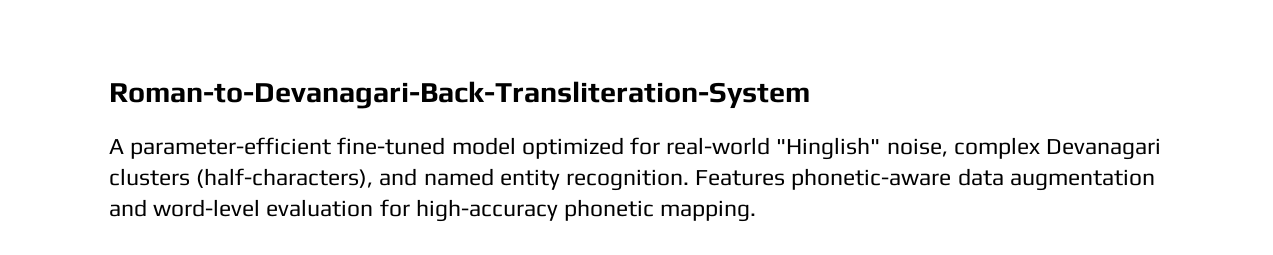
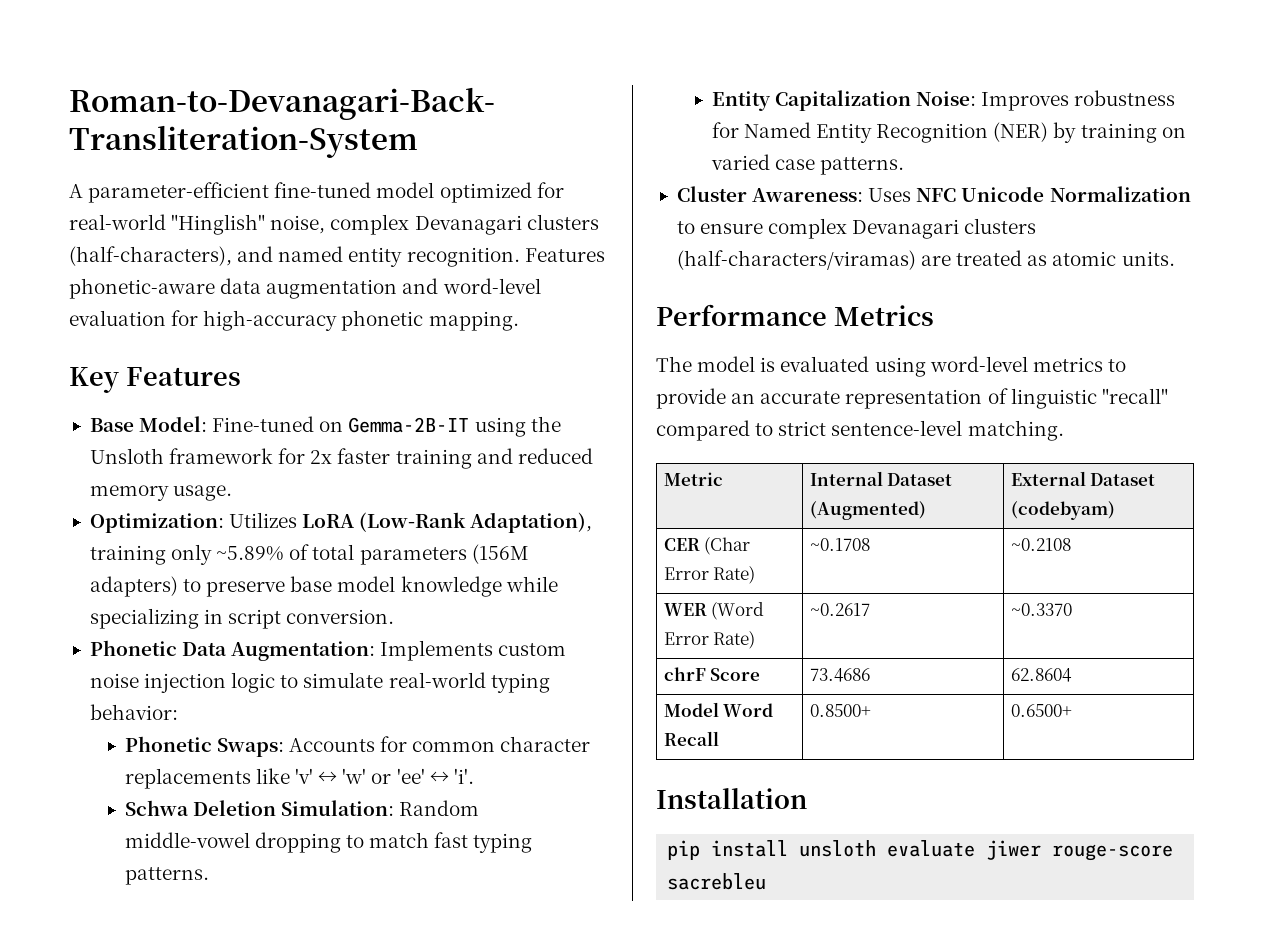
(757, 211) none -> [69,367,241,393] [89,416,561,437] [89,448,593,469] [89,485,233,501] [89,512,593,533] [89,544,529,565] [89,576,558,597] [89,608,395,629] [89,640,567,661] [89,672,550,693] [89,704,178,720] [124,736,591,757] [124,768,474,789] [124,800,480,816] [124,832,533,853] [124,867,209,885] [711,90,1176,111] [711,122,1186,143] [710,154,904,175] [676,186,1191,202] [676,218,1037,239] [676,250,1175,270] [656,304,934,326] [656,356,1126,377] [656,388,1168,409] [656,420,1064,441] [663,472,723,486] [809,471,953,486] [809,501,926,520] [1010,471,1156,486] [1010,501,1115,520] [663,537,751,555] [663,566,756,584] [809,538,870,551] [1010,538,1071,551] [663,602,765,620] [663,631,756,649] [809,603,870,616] [1010,603,1072,616] [663,667,761,681] [809,668,870,682] [1010,668,1072,682] [663,702,774,717] [663,731,719,746] [809,704,871,717] [1010,704,1072,717] [656,788,807,809] [667,840,1174,861] [667,873,767,890] // Key Features // Base Model: Fine-tuned on Gemma-2B-IT using the Unsloth framework for 2x faster training and reduced memory usage. // Optimization: Utilizes LoRA (Low-Rank Adaptation), training only ~5.89% of total parameters (156M adapters) to preserve base model knowledge while specializing in script conversion. // Phonetic Data Augmentation: Implements custom noise injection logic to simulate real-world typing behavior: // Phonetic Swaps: Accounts for common character replacements like 'v' ↔ 'w' or 'ee' ↔ 'i'. // Schwa Deletion Simulation: Random middle-vowel dropping to match fast typing patterns. // Entity Capitalization Noise: Improves robustness for Named Entity Recognition (NER) by training on varied case patterns. // Cluster Awareness: Uses NFC Unicode Normalization to ensure complex Devanagari clusters (half-characters/viramas) are treated as atomic units. // Performance Metrics // The model is evaluated using word-level metrics to provide an accurate representation of linguistic "recall" compared to strict sentence-level matching. // Metric | Internal Dataset (Augmented) | External Dataset (codebyam) // CER (Char Error Rate) | ~0.1708 | ~0.2108 // WER (Word Error Rate) | ~0.2617 | ~0.3370 // chrF Score | 73.4686 | 62.8604 // Model Word Recall | 0.8500+ | 0.6500+ // Installation // pip install unsloth evaluate jiwer rouge-score sacrebleu

